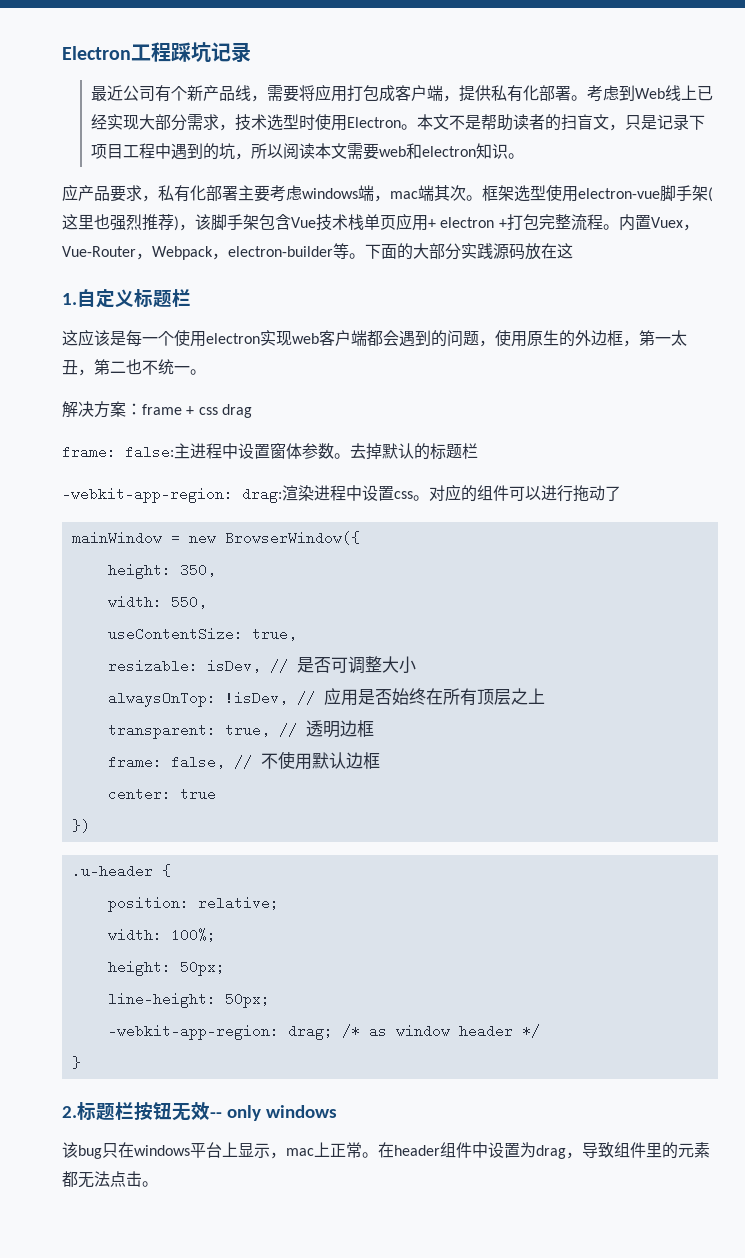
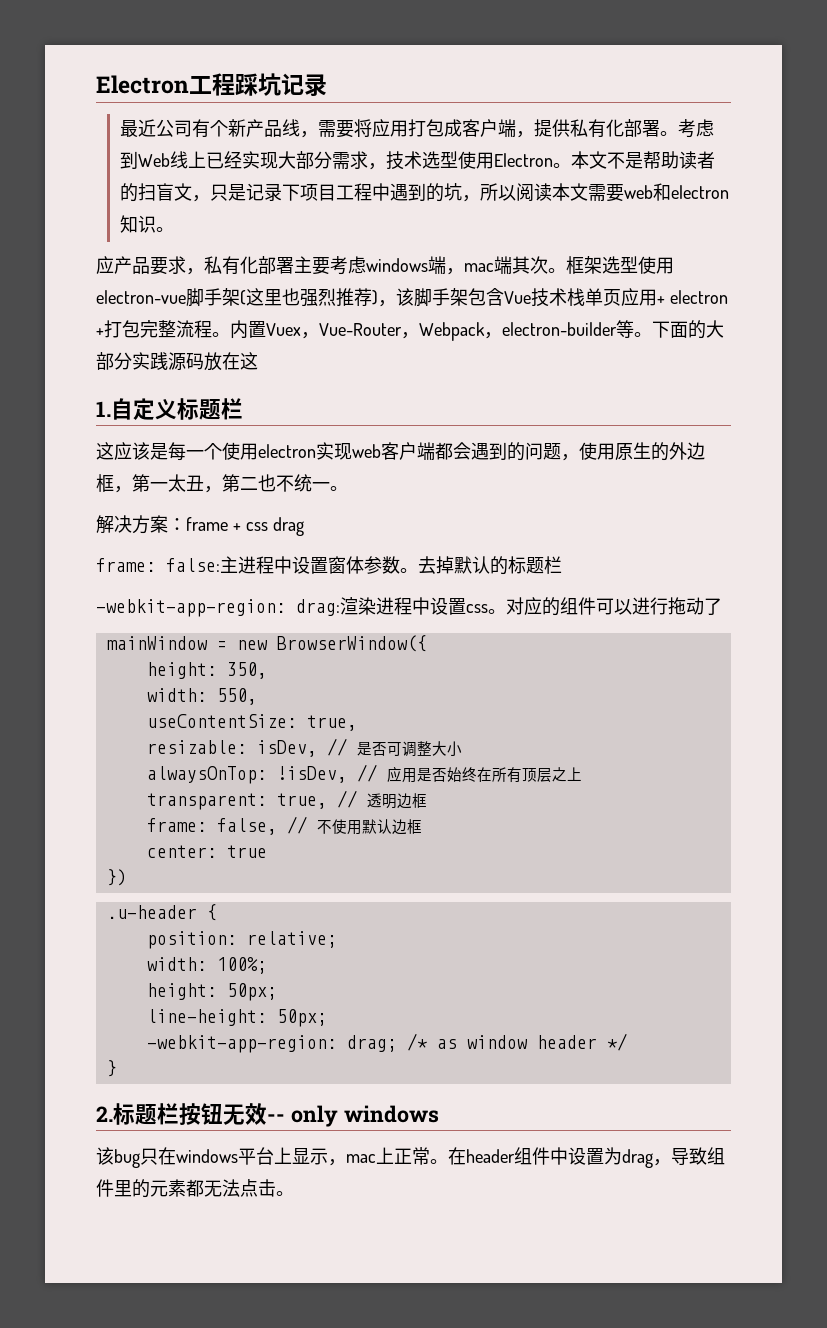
[298,114,315,130] 时 -> (458, 159) none

